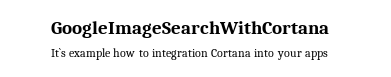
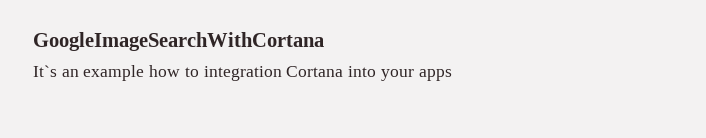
(66, 52) none -> [61,69,79,77] an

